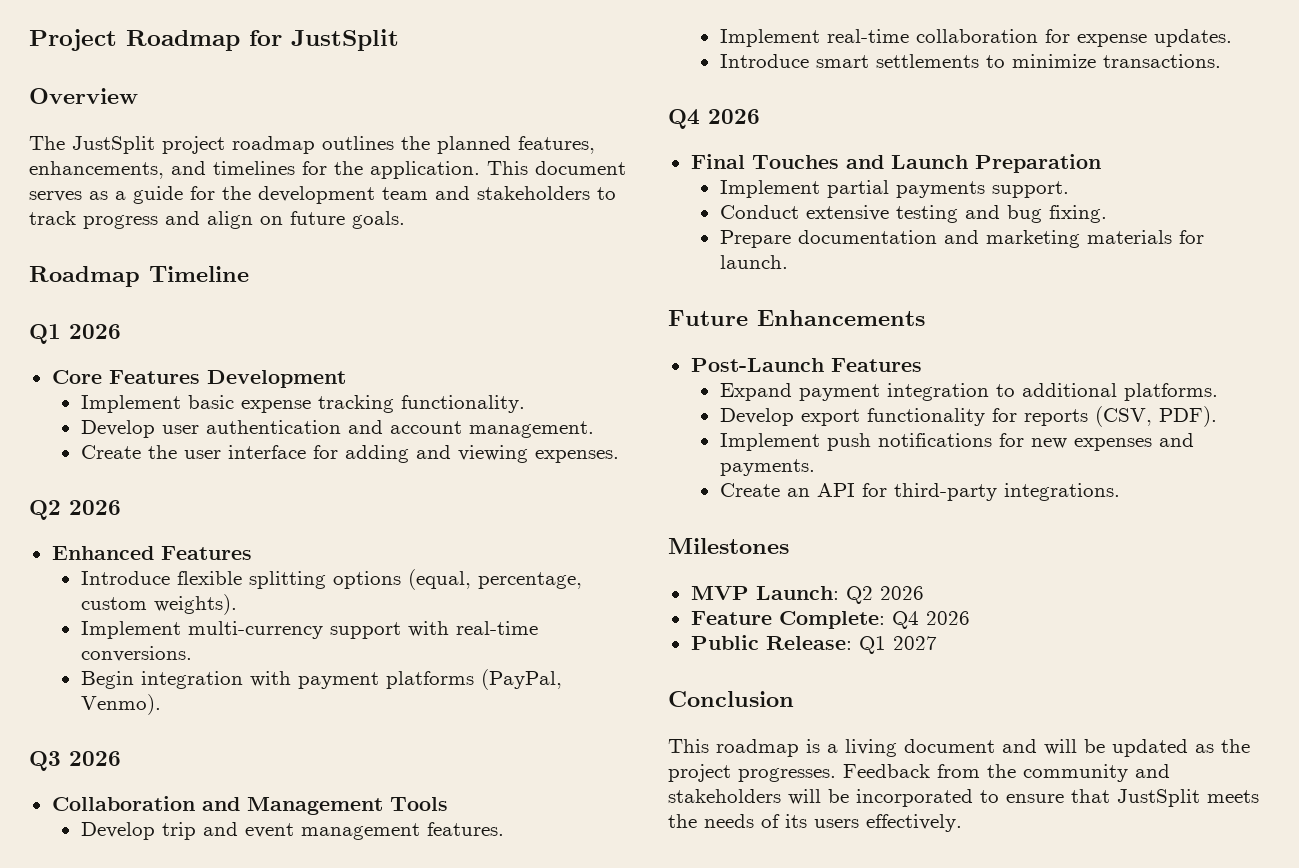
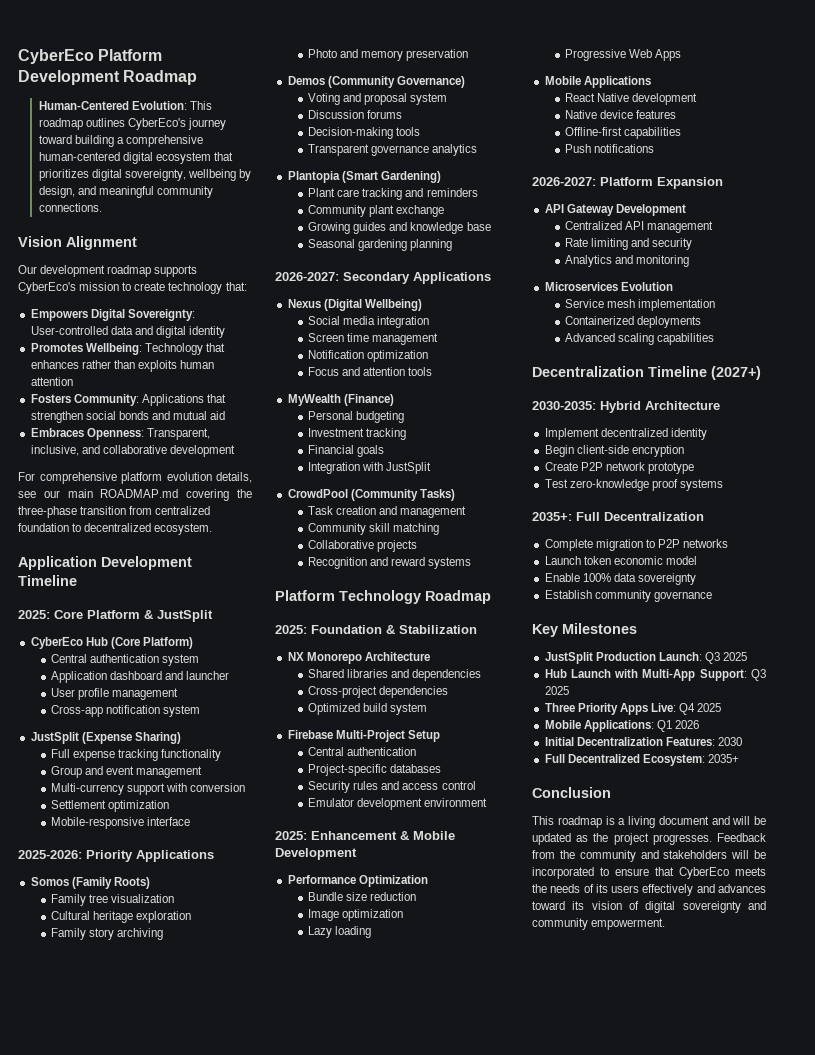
[29,29,399,51] [29,88,138,104] [29,136,595,154] [29,161,626,179] [29,186,616,204] [29,211,405,229] [29,266,249,287] [29,324,121,344] [51,370,346,388] [80,395,525,413] [80,420,594,438] [80,445,619,463] [29,500,121,520] [51,546,252,560] [80,569,582,590] [80,594,237,615] [80,621,538,639] [80,646,192,662] [80,669,562,690] [80,694,161,715] [29,751,121,771] [51,796,448,815] [80,822,504,840] [719,29,1232,47] [719,54,1221,68] [668,109,760,129] [690,154,1101,173] [719,180,1069,198] [719,205,1107,223] [719,230,1204,248] [719,255,788,269] [668,310,925,326] [690,358,922,372] [719,383,1218,401] [719,406,1217,427] [719,433,1194,451] [719,459,815,476] [719,483,1120,501] [668,538,789,554] [690,586,924,604] [690,611,970,629] [690,635,937,654] Project Roadmap for JustSplit // Overview // The JustSplit project roadmap outlines the planned features, enhancements, and timelines for the application. This document serves as a guide for the development team and stakeholders to track progress and align on future goals. // Roadmap Timeline // Q1 2026 // Core Features Development // Implement basic expense tracking functionality. // Develop user authentication and account management. // Create the user interface for adding and viewing expenses. // Q2 2026 // Enhanced Features // Introduce flexible splitting options (equal, percentage, custom weights). // Implement multi-currency support with real-time conversions. // Begin integration with payment platforms (PayPal, Venmo). // Q3 2026 // Collaboration and Management Tools // Develop trip and event management features. // Implement real-time collaboration for expense updates. // Introduce smart settlements to minimize transactions. // Q4 2026 // Final Touches and Launch Preparation // Implement partial payments support. // Conduct extensive testing and bug fixing. // Prepare documentation and marketing materials for launch. // Future Enhancements // Post-Launch Features // Expand payment integration to additional platforms. // Develop export functionality for reports (CSV, PDF). // Implement push notifications for new expenses and payments. // Create an API for third-party integrations. // Milestones // MVP Launch: Q2 2026 // Feature Complete: Q4 2026 // Public Release: Q1 2027 -> [18,49,163,64] [18,70,198,85] [38,101,212,110] [38,118,226,130] [38,135,203,147] [38,152,233,164] [38,169,251,181] [38,186,213,198] [38,203,102,212] [18,236,137,250] [18,265,198,277] [18,282,247,294] [30,309,195,321] [30,326,226,338] [30,343,225,355] [30,360,215,372] [30,377,73,386] [30,394,226,406] [30,411,226,423] [30,428,210,440] [30,445,235,457] [18,472,252,484] [18,489,252,501] [18,506,211,518] [18,523,213,535] [18,556,192,570] [18,575,77,586] [18,610,213,622] [30,637,193,649] [51,654,200,666] [51,671,230,683] [51,688,179,700] [51,705,201,717] [30,732,181,744] [51,749,222,761] [51,766,203,778] [51,783,246,795] [51,800,170,812] [51,817,191,829] [18,850,214,862] [30,877,150,889] [51,894,175,906] [51,911,192,923] [51,928,164,940] [308,49,469,61] [287,76,465,88] [308,93,448,105] [308,110,403,119] [308,127,421,139] [308,144,478,156] [287,171,441,183] [308,188,478,200] [308,205,445,217] [308,222,491,234] [308,239,453,251] [275,272,491,284] [287,299,422,311] [308,316,430,328] [308,333,439,345] [308,350,429,362] [308,367,433,376] [287,394,394,406] [308,411,405,423] [308,428,407,440] [308,445,385,457] [308,462,432,474] [287,489,455,501] [308,506,467,518] [308,523,440,535] [308,540,418,552] [308,557,472,569] [275,590,491,604] [275,625,477,634] [287,652,430,664] [308,669,482,681] [308,686,449,698] [308,703,428,715] [287,730,440,742] [308,747,417,756] [308,764,442,776] [308,781,476,793] [308,798,488,810] [275,831,455,840] [275,848,357,860] [287,875,428,887] [308,892,417,901] [308,909,404,921] [308,926,372,938] [565,49,682,61] [544,76,651,88] [565,93,698,105] [565,110,677,119] [565,127,682,139] [565,144,655,153] [532,177,723,189] [544,204,686,216] [565,221,714,233] [565,238,693,250] [565,255,690,267] [544,282,673,291] [565,299,716,311] [565,316,702,328] [565,333,715,345] [532,366,761,380] [532,401,720,413] [544,428,707,440] [544,445,684,457] [544,462,694,474] [544,479,723,491] [532,512,704,521] [544,539,729,551] [544,556,697,565] [544,573,696,585] [544,590,712,602] [532,623,637,637] [544,652,748,664] [544,669,766,681] [544,686,569,695] [544,703,722,715] [544,720,699,732] [544,737,742,746] [544,754,739,766] CyberEco Platform Development Roadmap // Human-Centered Evolution: This roadmap outlines CyberEco's journey toward building a comprehensive human-centered digital ecosystem that prioritizes digital sovereignty, wellbeing by design, and meaningful community connections. // Vision Alignment // Our development roadmap supports CyberEco's mission to create technology that: // Empowers Digital Sovereignty: User-controlled data and digital identity // Promotes Wellbeing: Technology that enhances rather than exploits human attention // Fosters Community: Applications that strengthen social bonds and mutual aid // Embraces Openness: Transparent, inclusive, and collaborative development // For comprehensive platform evolution details, see our main ROADMAP.md covering the three-phase transition from centralized foundation to decentralized ecosystem. // Application Development Timeline // 2025: Core Platform & JustSplit // CyberEco Hub (Core Platform) // Central authentication system // Application dashboard and launcher // User profile management // Cross-app notification system // JustSplit (Expense Sharing) // Full expense tracking functionality // Group and event management // Multi-currency support with conversion // Settlement optimization // Mobile-responsive interface // 2025-2026: Priority Applications // Somos (Family Roots) // Family tree visualization // Cultural heritage exploration // Family story archiving // Photo and memory preservation // Demos (Community Governance) // Voting and proposal system // Discussion forums // Decision-making tools // Transparent governance analytics // Plantopia (Smart Gardening) // Plant care tracking and reminders // Community plant exchange // Growing guides and knowledge base // Seasonal gardening planning // 2026-2027: Secondary Applications // Nexus (Digital Wellbeing) // Social media integration // Screen time management // Notification optimization // Focus and attention tools // MyWealth (Finance) // Personal budgeting // Investment tracking // Financial goals // Integration with JustSplit // CrowdPool (Community Tasks) // Task creation and management // Community skill matching // Collaborative projects // Recognition and reward systems // Platform Technology Roadmap // 2025: Foundation & Stabilization // NX Monorepo Architecture // Shared libraries and dependencies // Cross-project dependencies // Optimized build system // Firebase Multi-Project Setup // Central authentication // Project-specific databases // Security rules and access control // Emulator development environment // 2025: Enhancement & Mobile Development // Performance Optimization // Bundle size reduction // Image optimization // Lazy loading // Progressive Web Apps // Mobile Applications // React Native development // Native device features // Offline-first capabilities // Push notifications // 2026-2027: Platform Expansion // API Gateway Development // Centralized API management // Rate limiting and security // Analytics and monitoring // Microservices Evolution // Service mesh implementation // Containerized deployments // Advanced scaling capabilities // Decentralization Timeline (2027+) // 2030-2035: Hybrid Architecture // Implement decentralized identity // Begin client-side encryption // Create P2P network prototype // Test zero-knowledge proof systems // 2035+: Full Decentralization // Complete migration to P2P networks // Launch token economic model // Enable 100% data sovereignty // Establish community governance // Key Milestones // JustSplit Production Launch: Q3 2025 // Hub Launch with Multi-App Support: Q3 2025 // Three Priority Apps Live: Q4 2025 // Mobile Applications: Q1 2026 // Initial Decentralization Features: 2030 // Full Decentralized Ecosystem: 2035+
[1117,789,1200,807] JustSplit -> [679,867,729,879] CyberEco
[866,814,962,832] effectively. -> [642,884,766,896] [532,901,766,913] [532,918,666,930] effectively and advances toward its vision of digital sovereignty and community empowerment.

